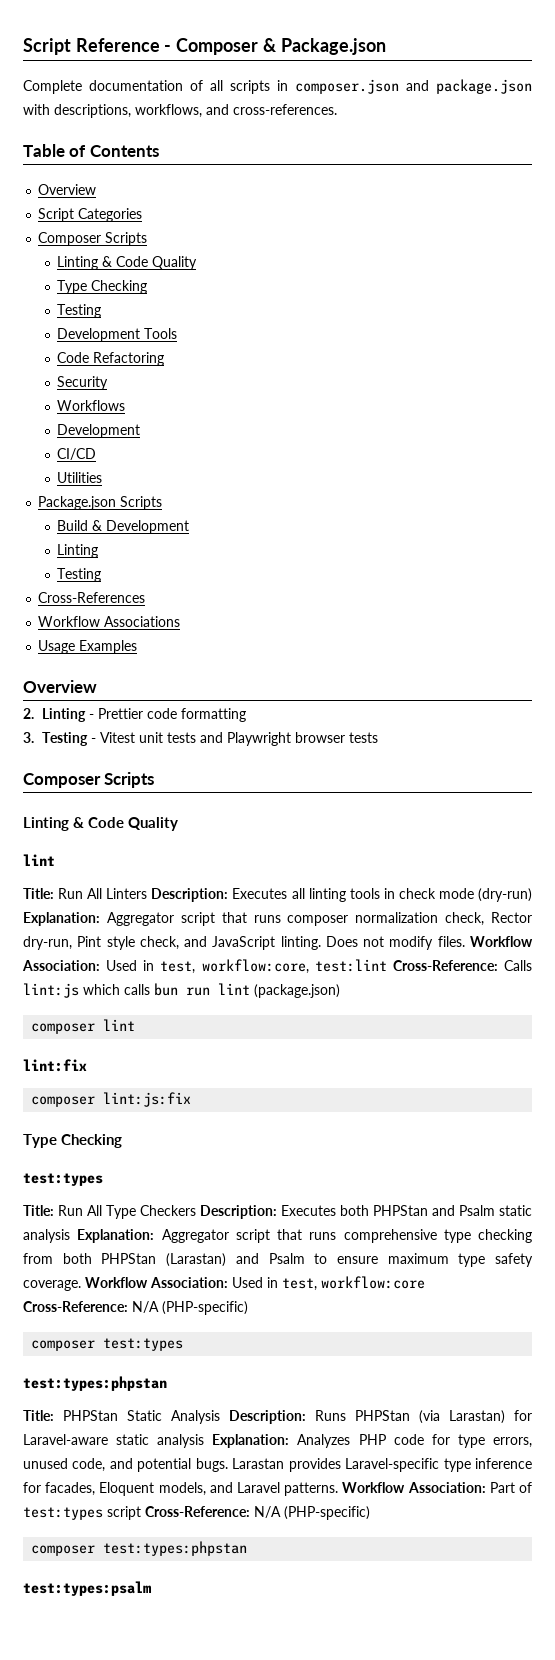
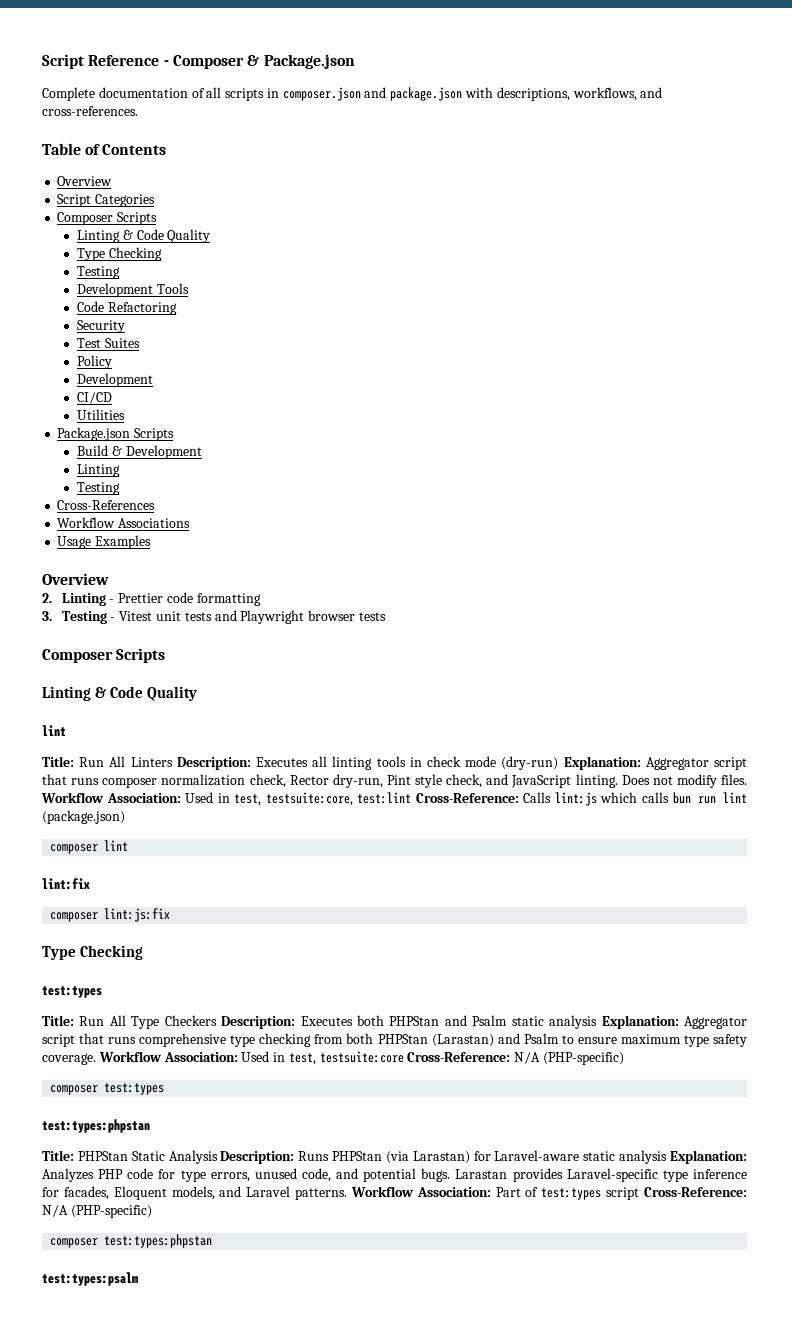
[57,400,126,411] Workflows -> [77,338,140,348] [77,355,113,369] Test Suites // Policy
[201,959,309,974] workflow:core, -> [265,792,353,806] testsuite:core,
[321,1276,425,1289] workflow:core -> [319,1051,404,1063] testsuite:core

